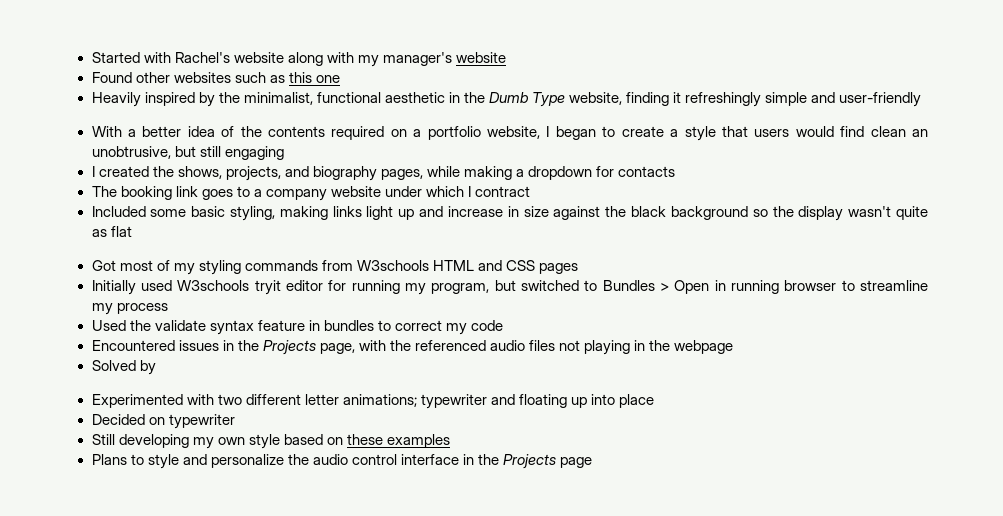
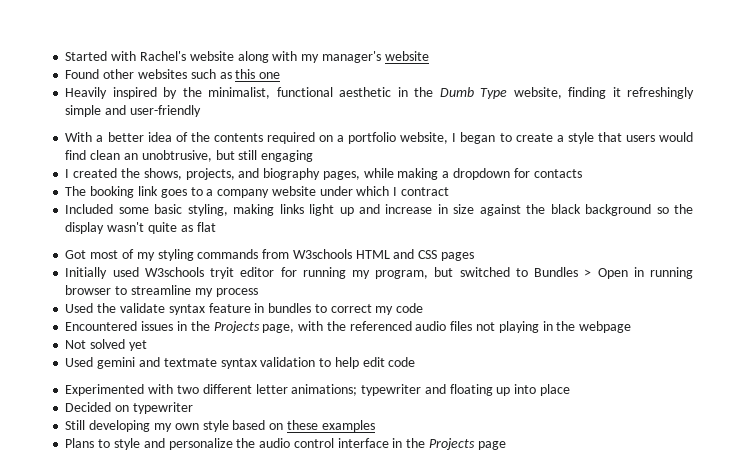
[91,360,156,375] Solved by -> [65,339,147,351] [65,357,416,369] Not solved yet // Used gemini and textmate syntax validation to help edit code

